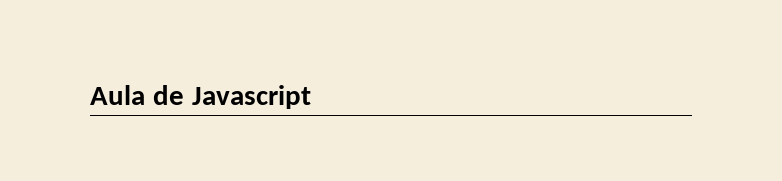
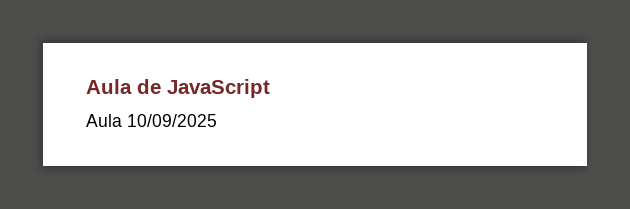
[191,85,311,109] Javascript -> [167,79,270,98] [86,114,217,127] JavaScript // Aula 10/09/2025

